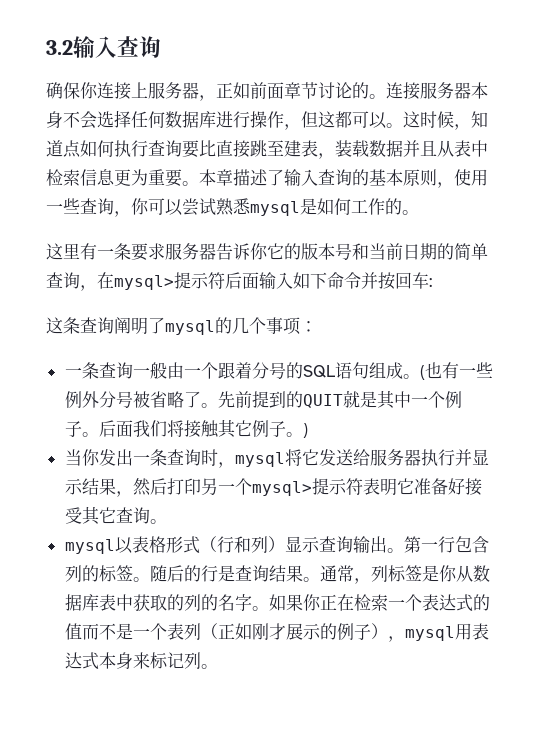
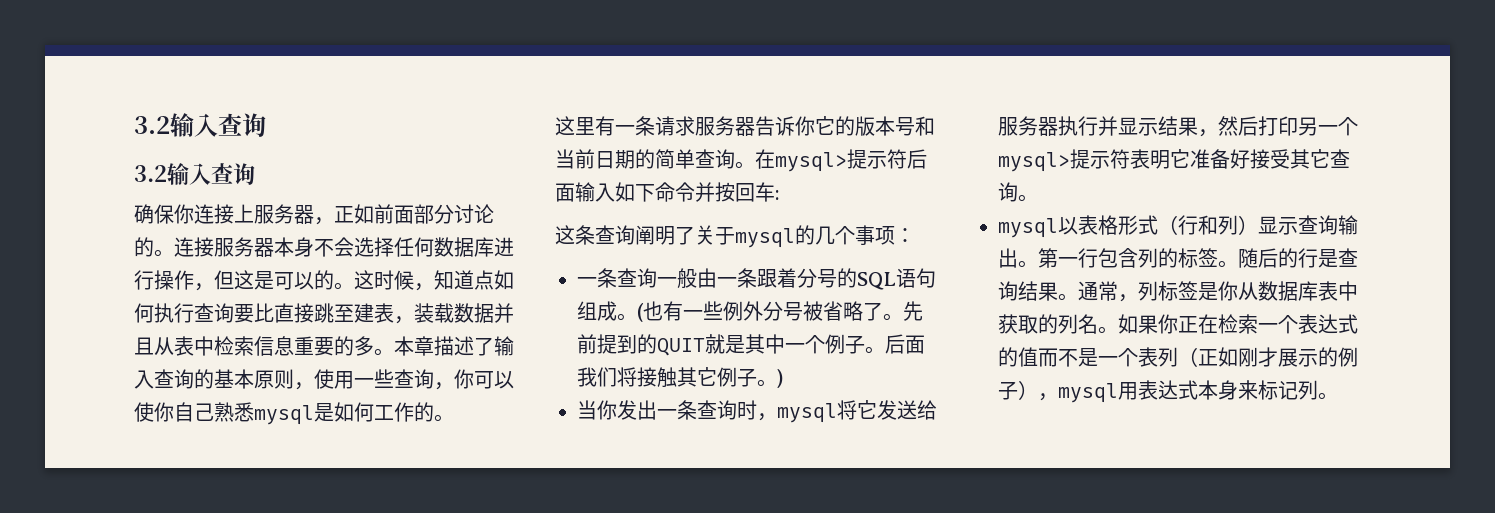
[46,36,161,58] 3.2输入查询 -> [134,113,266,137] [134,163,255,185] 3.2输入查询 // 3.2输入查询
[284,82,318,99] 章节 -> [414,204,454,224] 部分
[335,111,387,129] 都可以 -> [254,270,334,290] 是可以的
[114,169,182,187] 更为重要 -> [294,336,374,356] 重要的多
[182,198,216,216] 尝试 -> [134,402,214,422] 使你自己
[131,243,148,261] 要 -> [655,116,675,136] 请
[80,285,97,291] ， -> [735,161,755,169] 。
(165, 325) none -> [695,225,735,245] 关于
[200,362,218,379] 个 -> [737,268,757,288] 条
[200,594,252,611] 的名字 -> [1078,314,1098,334] 名

